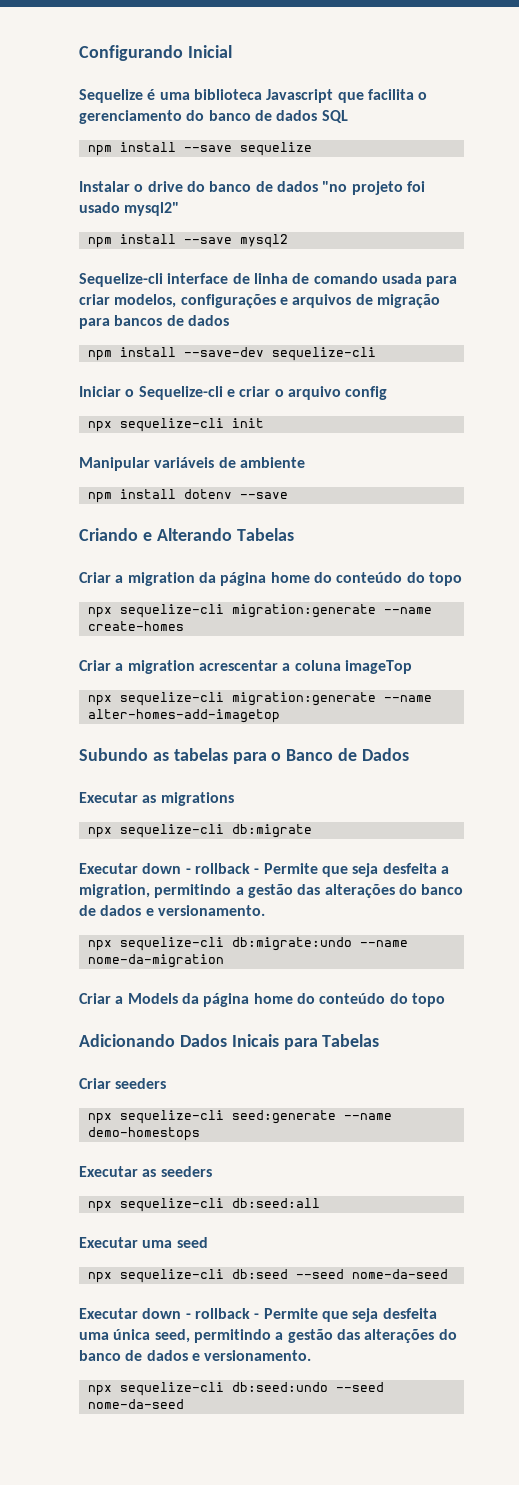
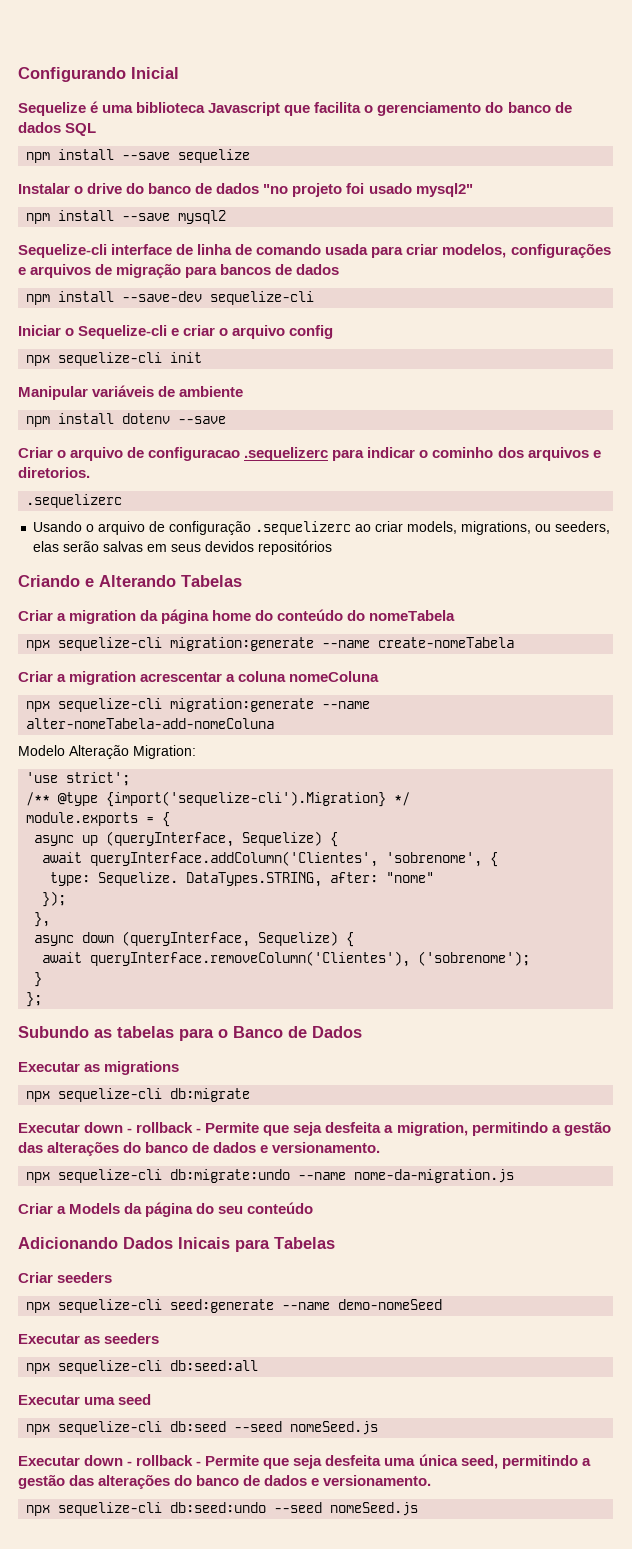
(288, 495) none -> [18,447,601,461] [18,467,90,478] [26,494,123,508] [33,521,611,535] [33,540,333,555] // Criar o arquivo de configuracao .sequelizerc para indicar o cominho dos arquivos e diretorios. // .sequelizerc // Usando o arquivo de configuração .sequelizerc ao criar models, migrations, ou seeders, elas serão salvas em seus devidos repositórios
[428,572,462,586] [87,604,432,618] [87,621,184,631] topo // npx sequelize-cli migration:generate --name create-homes -> [369,610,456,621] [26,637,515,651] nomeTabela // npx sequelize-cli migration:generate --name create-nomeTabela
[344,660,412,674] [87,692,432,706] [87,709,280,723] imageTop // npx sequelize-cli migration:generate --name alter-homes-add-imagetop -> [289,671,380,682] [26,698,371,712] [26,718,275,729] [18,745,196,759] [26,772,131,786] [26,791,411,807] [26,812,171,827] [34,831,339,847] [42,851,499,867] [50,872,435,887] [42,891,67,907] [34,912,51,927] [34,931,355,947] [42,951,531,967] [34,972,43,987] [26,992,43,1007] nomeColuna // npx sequelize-cli migration:generate --name alter-nomeTabela-add-nomeColuna // Modelo Alteração Migration: // 'use strict'; // /** @type {import('sequelize-cli').Migration} */ // module.exports = { // async up (queryInterface, Sequelize) { // await queryInterface.addColumn('Clientes', 'sobrenome', { // type: Sequelize. DataTypes.STRING, after: "nome" // }); // }, // async down (queryInterface, Sequelize) { // await queryInterface.removeColumn('Clientes'), ('sobrenome'); // } // };
[87,954,224,968] nome-da-migration -> [354,1169,515,1183] nome-da-migration.js
[253,993,445,1007] home do conteúdo do topo -> [196,1202,314,1214] do seu conteúdo
[87,1127,200,1141] demo-homestops -> [338,1299,443,1310] demo-nomeSeed
[351,1269,448,1279] nome-da-seed -> [290,1421,379,1435] nomeSeed.js
[87,1399,184,1409] nome-da-seed -> [330,1502,419,1516] nomeSeed.js

